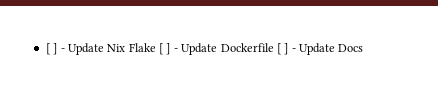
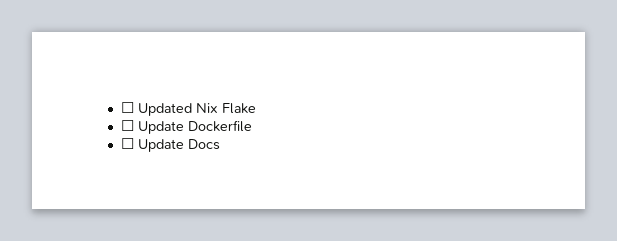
[45,43,104,55] [ ] - Update -> [120,102,192,116] ☐ Updated
[159,43,178,55] [ ] - -> [120,120,134,131] // ☐
[276,43,296,55] [ ] - -> [120,138,134,149] // ☐

